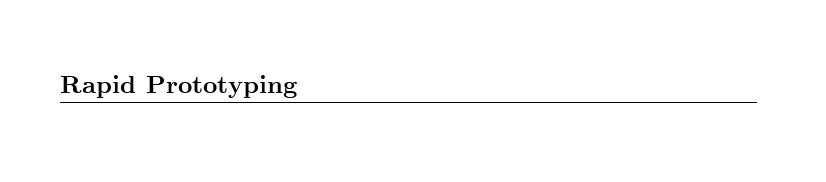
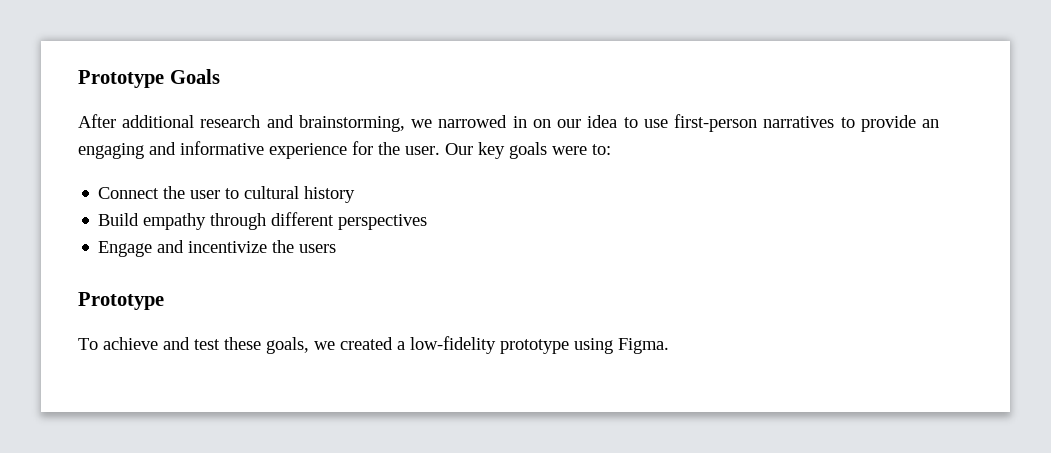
[60,75,297,98] Rapid Prototyping -> [78,69,220,88] [78,114,940,132] [78,141,611,159] [98,186,356,203] [98,212,428,230] [98,240,337,257] [78,292,164,310] [78,336,669,354] Prototype Goals // After additional research and brainstorming, we narrowed in on our idea to use first-person narratives to provide an engaging and informative experience for the user. Our key goals were to: // Connect the user to cultural history // Build empathy through different perspectives // Engage and incentivize the users // Prototype // To achieve and test these goals, we created a low-fidelity prototype using Figma.

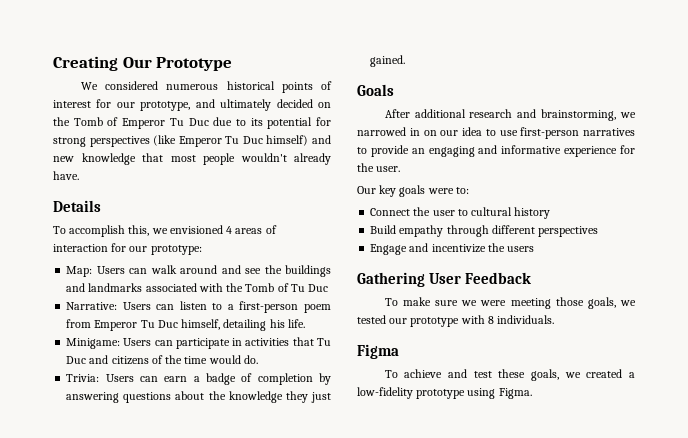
[78,70,164,88] Prototype -> [53,56,233,71] [80,81,332,93] [53,99,331,111] [53,117,331,129] [53,135,332,147] [53,153,331,165] [53,171,79,180] [53,200,101,212] [53,225,277,237] [53,243,202,255] [66,265,331,277] [66,283,329,292] [66,301,331,313] [66,319,305,331] [66,337,331,349] [66,355,258,365] [66,373,331,385] [66,391,331,403] [370,55,406,67] Creating Our Prototype // We considered numerous historical points of interest for our prototype, and ultimately decided on the Tomb of Emperor Tu Duc due to its potential for strong perspectives (like Emperor Tu Duc himself) and new knowledge that most people wouldn't already have. // Details // To accomplish this, we envisioned 4 areas of interaction for our prototype: // Map: Users can walk around and see the buildings and landmarks associated with the Tomb of Tu Duc // Narrative: Users can listen to a first-person poem from Emperor Tu Duc himself, detailing his life. // Minigame: Users can participate in activities that Tu Duc and citizens of the time would do. // Trivia: Users can earn a badge of completion by answering questions about the knowledge they just gained. //
(440, 150) none -> (401, 169) //
[78,292,164,310] Prototype -> [357,272,532,287] [384,297,636,309] [357,315,555,327] [357,344,399,359] Gathering User Feedback // To make sure we were meeting those goals, we tested our prototype with 8 individuals. // Figma

